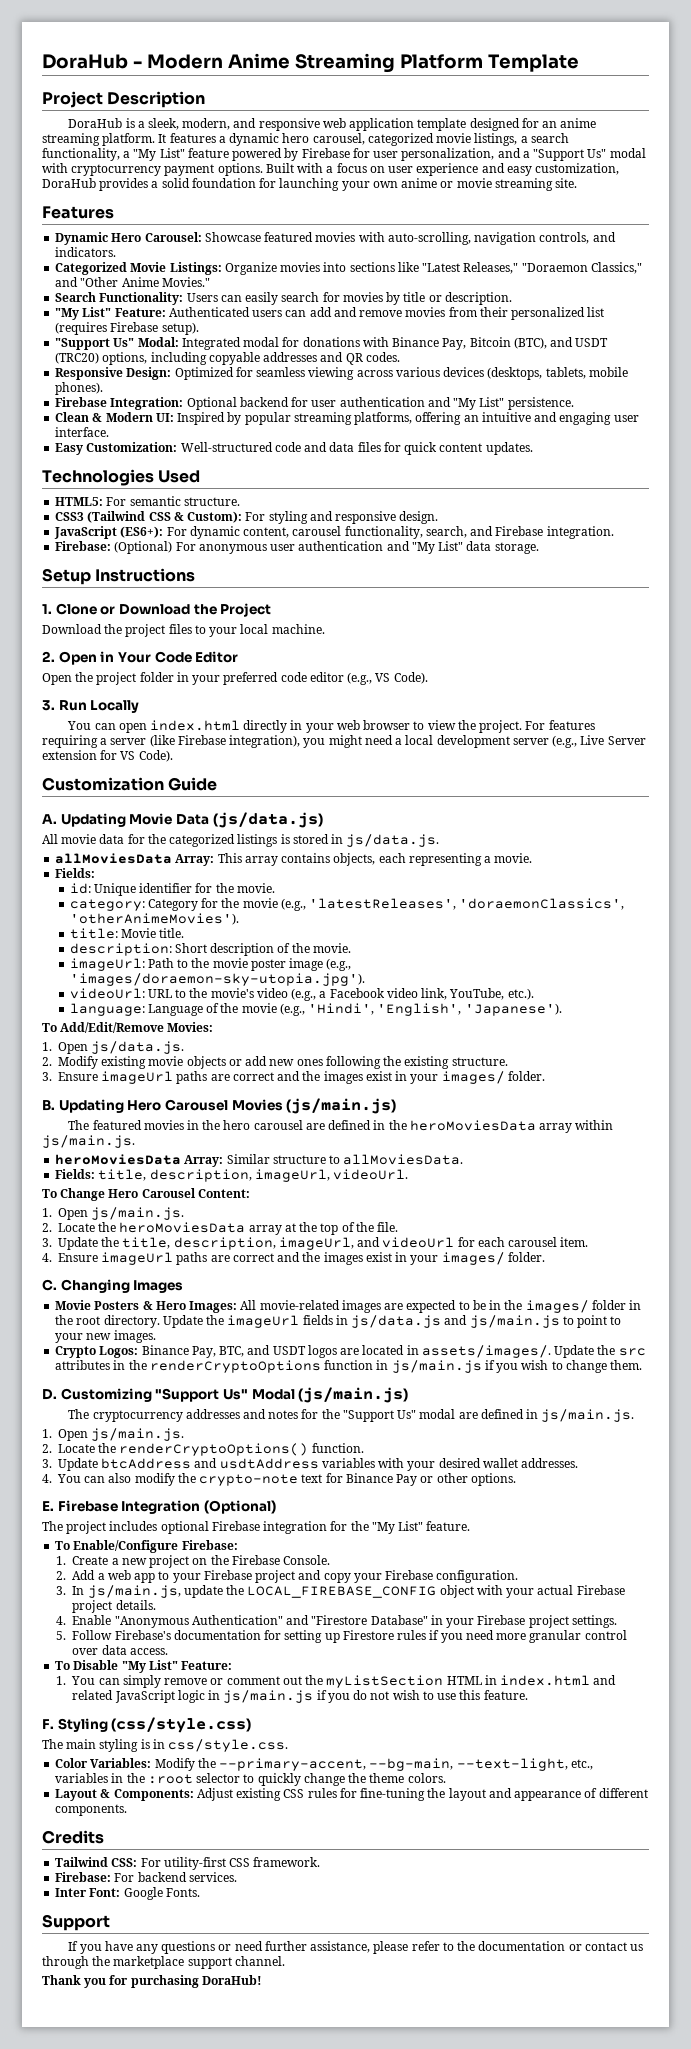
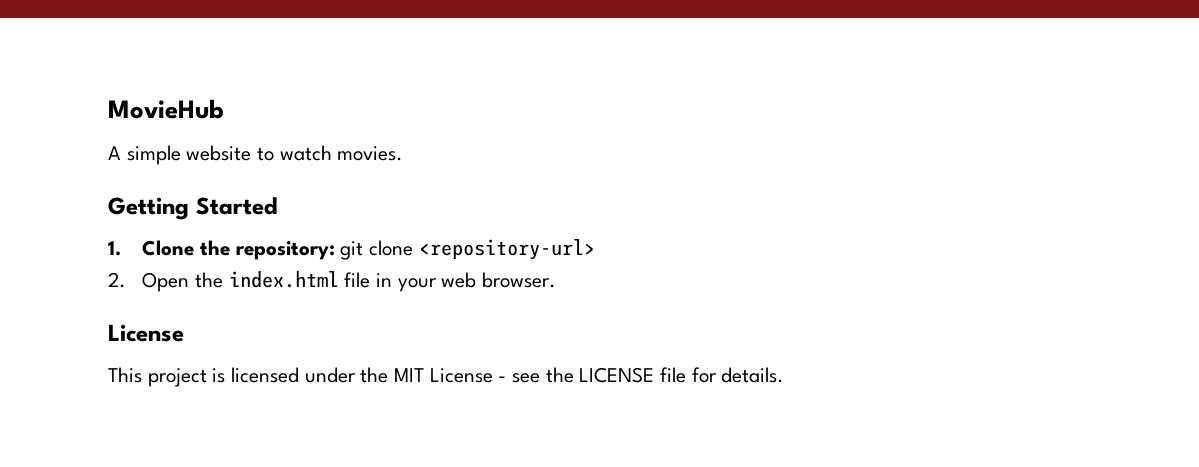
[42,53,579,73] [42,91,206,108] [68,118,597,131] [42,133,569,146] [42,148,646,161] [42,163,620,176] [42,178,578,191] [42,206,114,219] [55,232,616,245] [55,247,117,257] [55,262,642,275] [55,277,210,287] [55,292,512,305] [55,307,605,320] [55,322,199,335] [55,337,609,350] [55,352,400,365] [55,367,628,380] [55,382,104,395] [55,397,574,410] [55,412,639,425] [55,427,110,437] [55,442,533,455] [42,469,201,486] [55,496,240,506] [55,511,439,524] [54,526,614,539] [55,541,539,554] [42,568,196,585] [42,603,272,617] [42,624,325,637] [42,651,239,665] [42,672,428,685] [42,700,140,713] [67,720,595,733] [42,735,646,748] [42,750,173,762] [42,777,218,791] [42,812,323,828] [42,834,440,847] [55,853,533,866] [55,868,96,878] [69,883,275,896] [69,898,625,911] [69,913,239,925] [69,928,185,939] [69,943,351,956] [69,958,352,971] [69,973,365,986] [69,988,534,1001] [69,1003,562,1016] [42,1022,214,1033] [42,1041,185,1054] [42,1056,508,1069] [42,1071,545,1084] [42,1098,397,1114] [68,1120,614,1133] [42,1135,135,1148] [55,1154,464,1167] [55,1169,409,1182] [42,1188,250,1201] [42,1207,185,1220] [42,1222,399,1235] [42,1237,589,1250] [42,1252,545,1265] [42,1279,184,1293] [55,1300,642,1313] [55,1315,622,1328] [55,1330,156,1343] [55,1345,646,1358] [55,1360,643,1373] [42,1387,409,1403] [68,1409,635,1422] [42,1428,185,1441] [42,1443,364,1456] [42,1458,579,1471] [42,1473,516,1486] [42,1500,276,1514] [42,1521,471,1534] [55,1540,238,1553] [56,1555,331,1568] [56,1570,519,1583] [56,1585,625,1598] [72,1600,156,1613] [56,1615,617,1628] [56,1630,627,1643] [72,1645,168,1655] [55,1660,233,1673] [56,1675,617,1688] [72,1690,528,1703] [42,1717,252,1733] [42,1739,289,1752] [55,1758,593,1771] [55,1773,446,1786] [55,1788,648,1801] [55,1804,128,1816] [42,1830,104,1844] [55,1857,321,1870] [55,1872,237,1882] [55,1887,200,1900] [42,1914,110,1931] [68,1941,644,1954] [42,1956,285,1969] [42,1975,262,1988] DoraHub - Modern Anime Streaming Platform Template // Project Description // DoraHub is a sleek, modern, and responsive web application template designed for an anime streaming platform. It features a dynamic hero carousel, categorized movie listings, a search functionality, a "My List" feature powered by Firebase for user personalization, and a "Support Us" modal with cryptocurrency payment options. Built with a focus on user experience and easy customization, DoraHub provides a solid foundation for launching your own anime or movie streaming site. // Features // Dynamic Hero Carousel: Showcase featured movies with auto-scrolling, navigation controls, and indicators. // Categorized Movie Listings: Organize movies into sections like "Latest Releases," "Doraemon Classics," and "Other Anime Movies." // Search Functionality: Users can easily search for movies by title or description. // "My List" Feature: Authenticated users can add and remove movies from their personalized list (requires Firebase setup). // "Support Us" Modal: Integrated modal for donations with Binance Pay, Bitcoin (BTC), and USDT (TRC20) options, including copyable addresses and QR codes. // Responsive Design: Optimized for seamless viewing across various devices (desktops, tablets, mobile phones). // Firebase Integration: Optional backend for user authentication and "My List" persistence. // Clean & Modern UI: Inspired by popular streaming platforms, offering an intuitive and engaging user interface. // Easy Customization: Well-structured code and data files for quick content updates. // Technologies Used // HTML5: For semantic structure. // CSS3 (Tailwind CSS & Custom): For styling and responsive design. // JavaScript (ES6+): For dynamic content, carousel functionality, search, and Firebase integration. // Firebase: (Optional) For anonymous user authentication and "My List" data storage. // Setup Instructions // 1. Clone or Download the Project // Download the project files to your local machine. // 2. Open in Your Code Editor // Open the project folder in your preferred code editor (e.g., VS Code). // 3. Run Locally // You can open index.html directly in your web browser to view the project. For features requiring a server (like Firebase integration), you might need a local development server (e.g., Live Server extension for VS Code). // Customization Guide // A. Updating Movie Data (js/data.js) // All movie data for the categorized listings is stored in js/data.js. // allMoviesData Array: This array contains objects, each representing a movie. // Fields: // id: Unique identifier for the movie. // category: Category for the movie (e.g., 'latestReleases', 'doraemonClassics', 'otherAnimeMovies'). // title: Movie title. // description: Short description of the movie. // imageUrl: Path to the movie poster image (e.g., 'images/doraemon-sky-utopia.jpg'). // videoUrl: URL to the movie's video (e.g., a Facebook video link, YouTube, etc.). // language: Language of the movie (e.g., 'Hindi', 'English', 'Japanese'). // To Add/Edit/Remove Movies: // 1. Open js/data.js. // 2. Modify existing movie objects or add new ones following the existing structure. // 3. Ensure imageUrl paths are correct and the images exist in your images/ folder. // B. Updating Hero Carousel Movies (js/main.js) // The featured movies in the hero carousel are defined in the heroMoviesData array within js/main.js. // heroMoviesData Array: Similar structure to allMoviesData. // Fields: title, description, imageUrl, videoUrl. // To Change Hero Carousel Content: // 1. Open js/main.js. // 2. Locate the heroMoviesData array at the top of the file. // 3. Update the title, description, imageUrl, and videoUrl for each carousel item. // 4. Ensure imageUrl paths are correct and the images exist in your images/ folder. // C. Changing Images // Movie Posters & Hero Images: All movie-related images are expected to be in the images/ folder in the root directory. Update the imageUrl fields in js/data.js and js/main.js to point to your new images. // Crypto Logos: Binance Pay, BTC, and USDT logos are located in assets/images/. Update the src attributes in the renderCryptoOptions function in js/main.js if you wish to change them. // D. Customizing "Support Us" Modal (js/main.js) // The cryptocurrency addresses and notes for the "Support Us" modal are defined in js/main.js. // 1. Open js/main.js. // 2. Locate the renderCryptoOptions() function. // 3. Update btcAddress and usdtAddress variables with your desired wallet addresses. // 4. You can also modify the crypto-note text for Binance Pay or other options. // E. Firebase Integration (Optional) // The project includes optional Firebase integration for the "My List" feature. // To Enable/Configure Firebase: // 1. Create a new project on the Firebase Console. // 2. Add a web app to your Firebase project and copy your Firebase configuration. // 3. In js/main.js, update the LOCAL_FIREBASE_CONFIG object with your actual Firebase project details. // 4. Enable "Anonymous Authentication" and "Firestore Database" in your Firebase project settings. // 5. Follow Firebase's documentation for setting up Firestore rules if you need more granular control over data access. // To Disable "My List" Feature: // 1. You can simply remove or comment out the myListSection HTML in index.html and related JavaScript logic in js/main.js if you do not wish to use this feature. // F. Styling (css/style.css) // The main styling is in css/style.css. // Color Variables: Modify the --primary-accent, --bg-main, --text-light, etc., variables in the :root selector to quickly change the theme colors. // Layout & Components: Adjust existing CSS rules for fine-tuning the layout and appearance of different components. // Credits // Tailwind CSS: For utility-first CSS framework. // Firebase: For backend services. // Inter Font: Google Fonts. // Support // If you have any questions or need further assistance, please refer to the documentation or contact us through the marketplace support channel. // Thank you for purchasing DoraHub! -> [108,99,224,119] [108,145,404,165] [108,197,278,220] [108,239,595,260] [108,271,556,292] [108,324,184,342] [108,367,785,387] MovieHub // A simple website to watch movies. // Getting Started // 1. Clone the repository: git clone <repository-url> // 2. Open the index.html file in your web browser. // License // This project is licensed under the MIT License - see the LICENSE file for details.

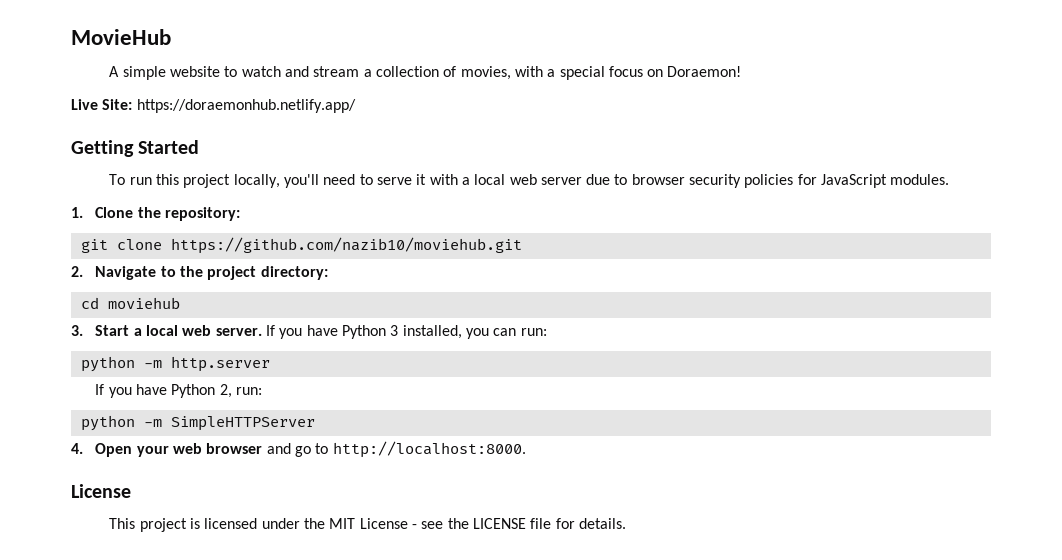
[337,146,404,161] [108,197,278,220] movies. // Getting Started -> [284,66,742,80] [71,99,356,113] [71,140,200,157] [109,174,950,188] and stream a collection of movies, with a special focus on Doraemon! // Live Site: https://doraemonhub.netlify.app/ // Getting Started // To run this project locally, you'll need to serve it with a local web server due to browser security policies for JavaScript modules.
(335, 250) none -> (241, 214) //
[418,239,595,260] [108,271,556,292] <repository-url> // 2. Open the index.html file in your web browser. -> [170,237,522,254] [71,266,328,280] [80,297,180,309] [71,325,547,339] [80,356,270,372] [95,384,263,398] [80,415,315,431] [71,441,526,458] https://github.com/nazib10/moviehub.git // 2. Navigate to the project directory: // cd moviehub // 3. Start a local web server. If you have Python 3 installed, you can run: // python -m http.server // If you have Python 2, run: // python -m SimpleHTTPServer // 4. Open your web browser and go to http://localhost:8000.

